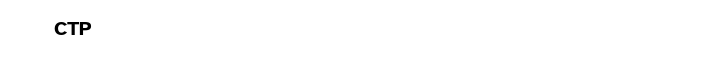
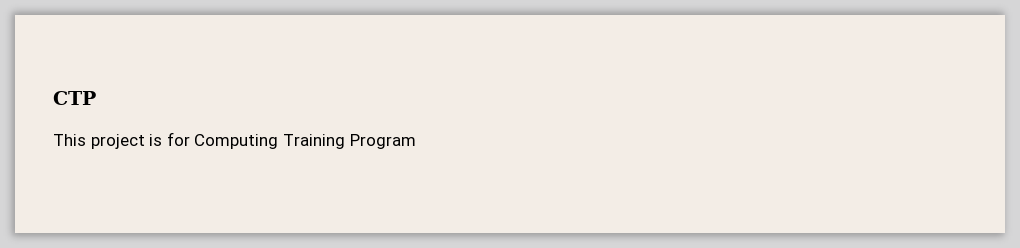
(92, 28) none -> [53,132,416,149] // This project is for Computing Training Program

